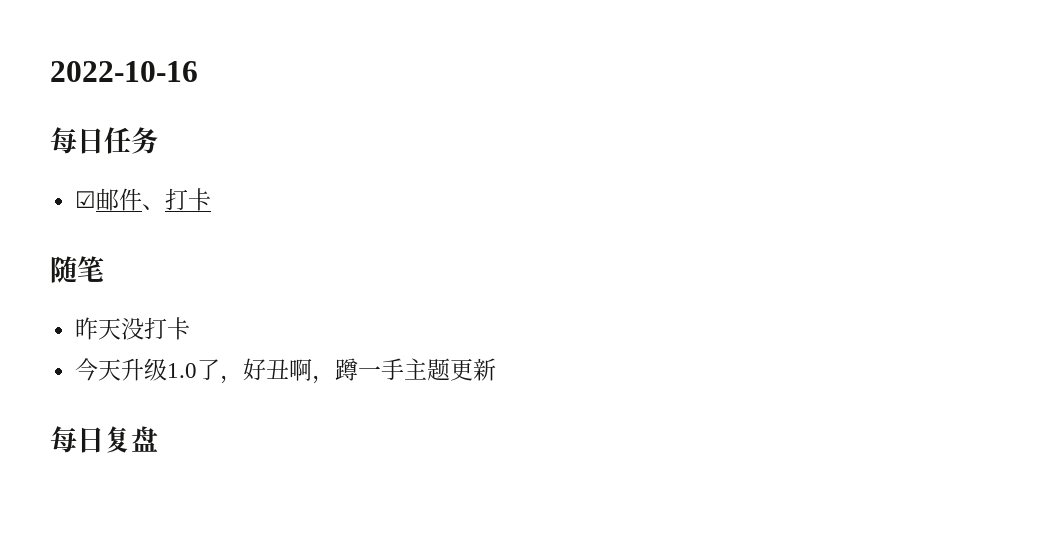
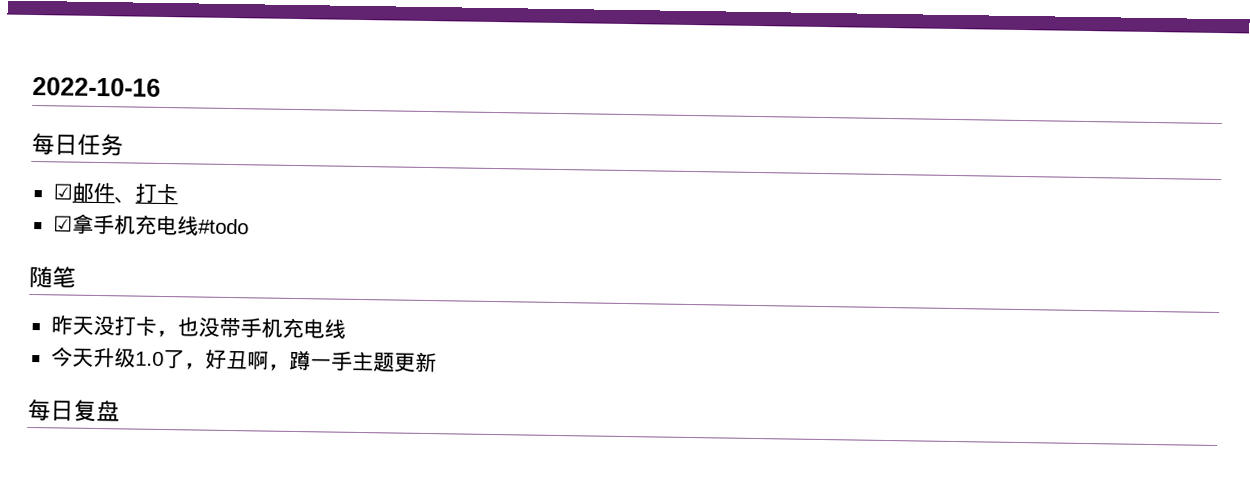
(212, 199) none -> [52,213,249,236] // ☑拿手机充电线#todo
(191, 328) none -> [155,316,346,339] ，也没带手机充电线

